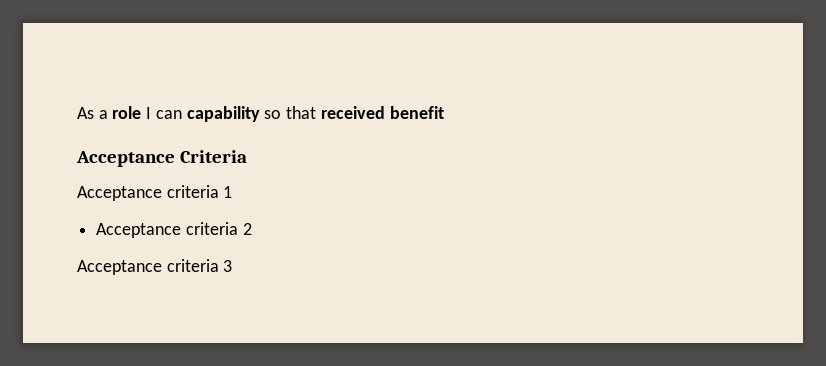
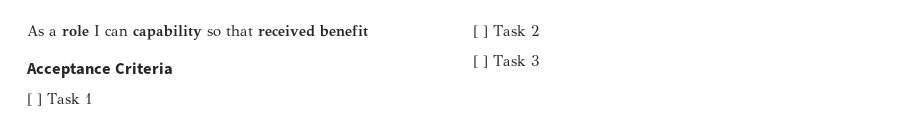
[77,185,233,201] [96,222,252,238] [77,259,219,275] Acceptance criteria 1 // Acceptance criteria 2 // Acceptance criteria -> [27,93,92,106] [473,25,540,38] [473,55,526,68] [ ] Task 1 // [ ] Task 2 // [ ] Task

